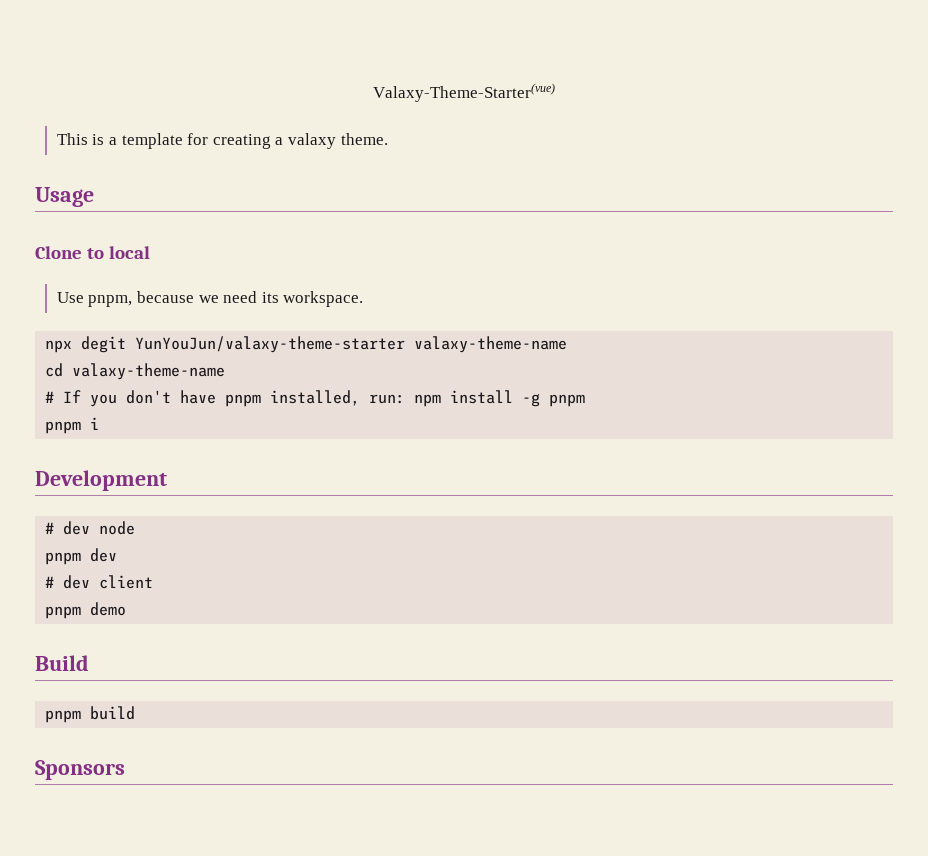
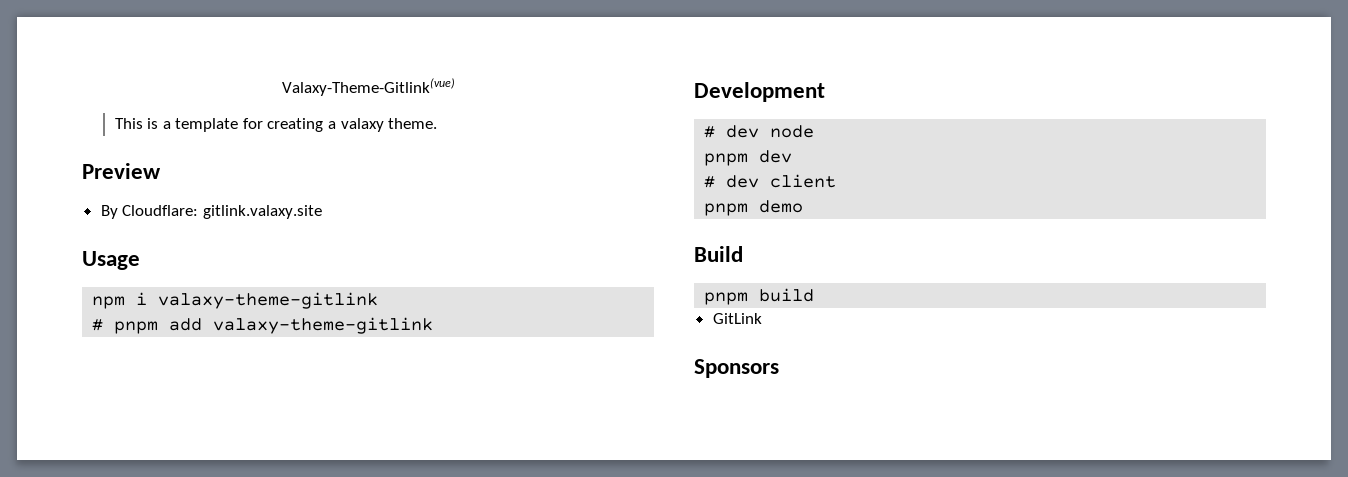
[373,83,555,102] Valaxy-Theme-Starter(vue) -> [281,78,455,96] Valaxy-Theme-Gitlink(vue)
[35,187,94,207] [35,246,151,259] [56,291,364,307] [45,336,568,353] [45,363,226,380] [45,390,586,407] [45,417,100,434] Usage // Clone to local // Use pnpm, because we need its workspace. // npx degit YunYouJun/valaxy-theme-starter valaxy-theme-name // cd valaxy-theme-name // # If you don't have pnpm installed, run: npm install -g pnpm // pnpm i -> [82,163,161,179] [100,205,322,219] [82,251,140,270] [92,292,379,309] [92,317,434,334] Preview // By Cloudflare: gitlink.valaxy.site // Usage // npm i valaxy-theme-gitlink // # pnpm add valaxy-theme-gitlink
(136, 713) none -> [712,313,762,324] // GitLink

